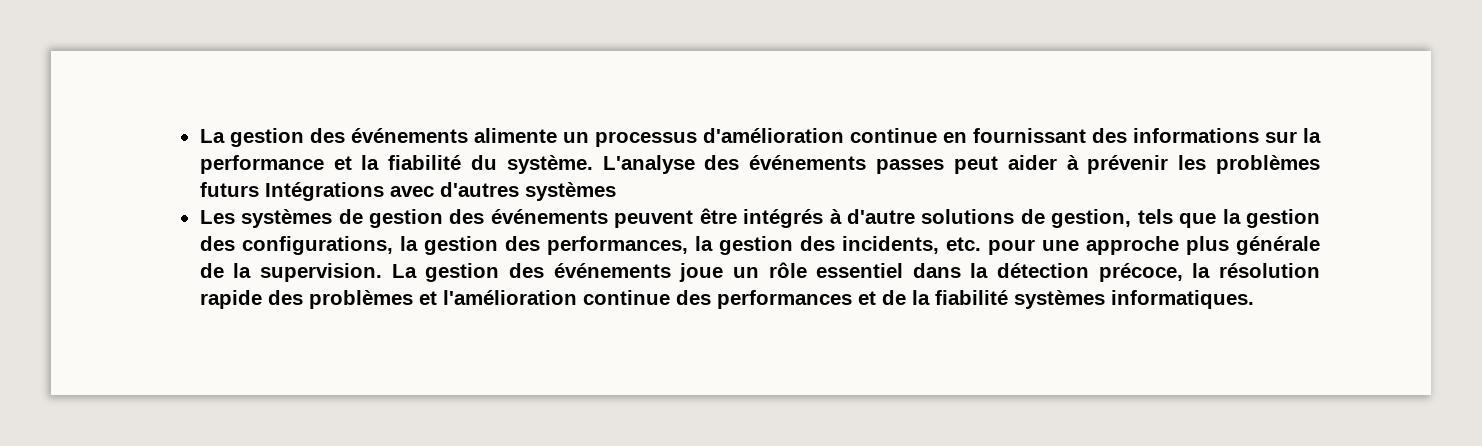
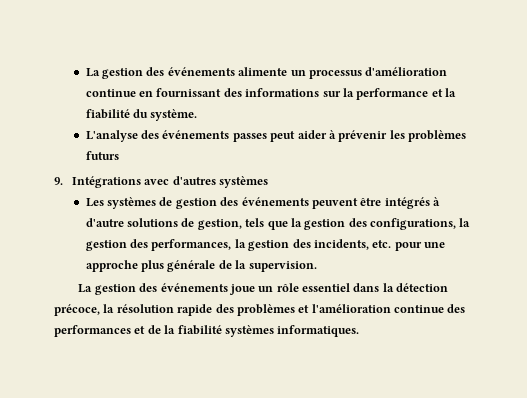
(593, 164) none -> (198, 115) //
(259, 189) none -> [54,177,63,185] // 9.
(382, 272) none -> (317, 266) //

